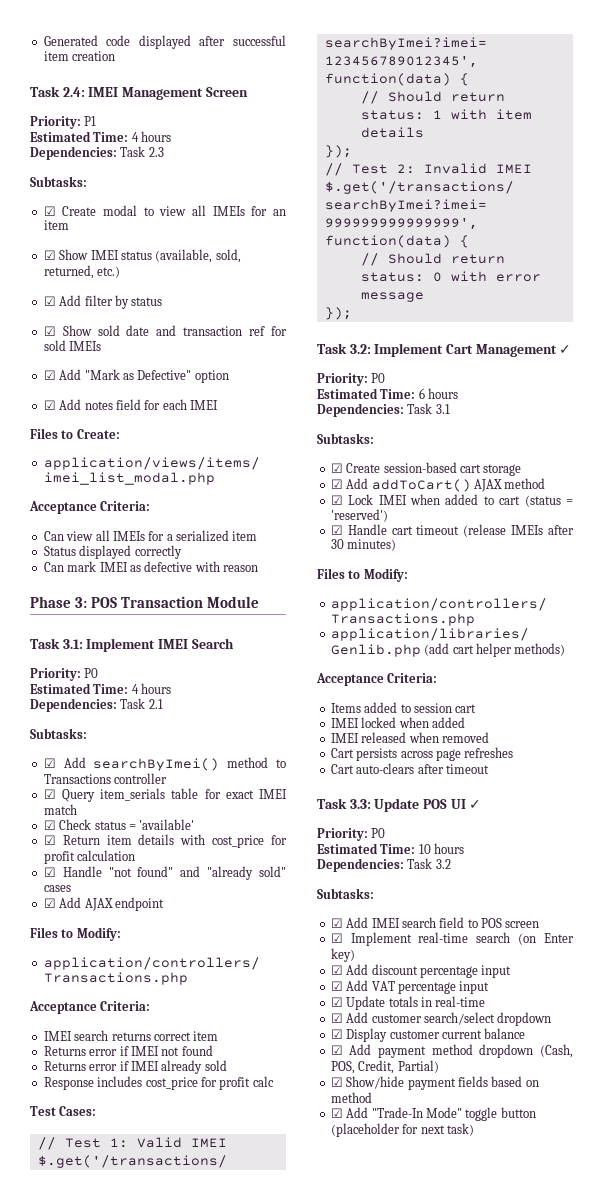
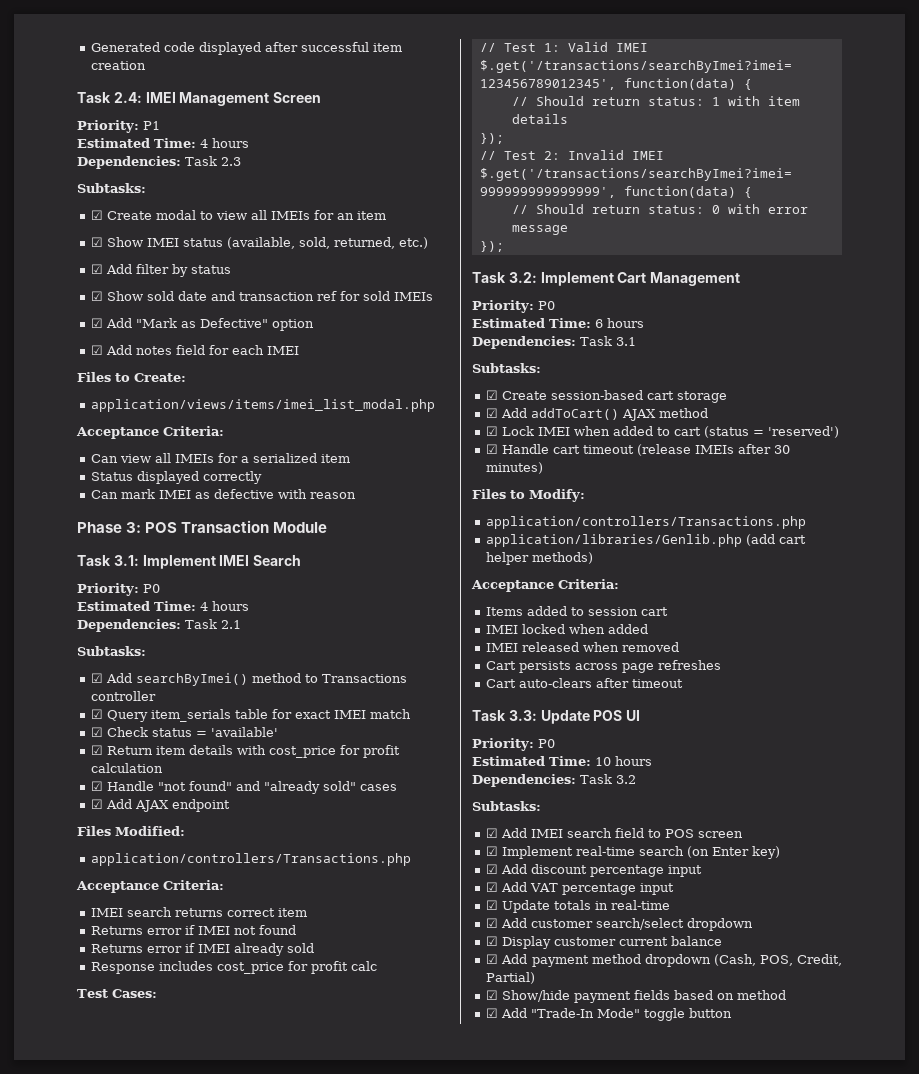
[61,927,121,941] to Modify: -> [115,826,185,836] Modified:
[559,345,572,354] ✓ -> (741, 279) none
[469,800,482,809] ✓ -> (641, 715) none
[330,1123,474,1137] (placeholder for next task) -> (733, 1013) none

